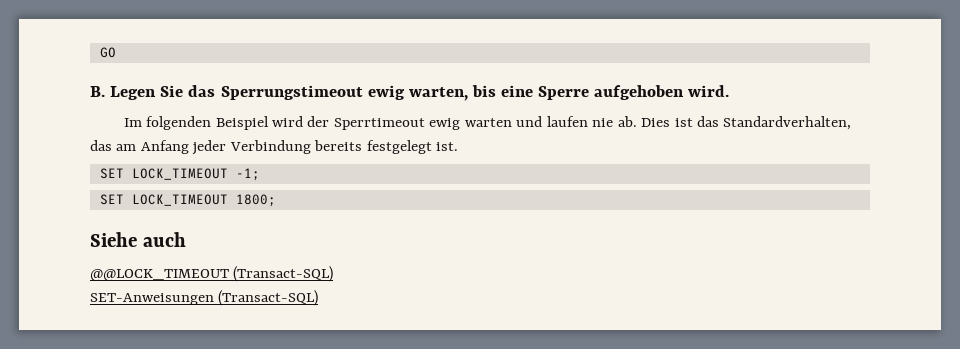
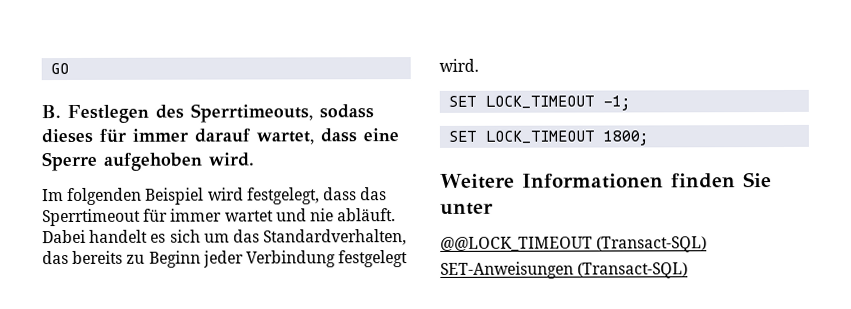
[110,85,496,101] Legen Sie das Sperrungstimeout ewig warten, bis -> [67,103,374,123] [41,128,357,145] Festlegen des Sperrtimeouts, sodass dieses für immer darauf wartet, dass
[307,116,852,130] [90,140,459,155] der Sperrtimeout ewig warten und laufen nie ab. Dies ist das Standardverhalten, das am Anfang jeder Verbindung bereits festgelegt ist. -> [246,187,388,205] [42,208,397,227] [42,229,408,246] [42,250,409,268] [439,58,479,72] festgelegt, dass das Sperrtimeout für immer wartet und nie abläuft. Dabei handelt es sich um das Standardverhalten, das bereits zu Beginn jeder Verbindung festgelegt wird.
[90,232,186,247] Siehe auch -> [440,172,772,189] [440,202,494,215] Weitere Informationen finden Sie unter

